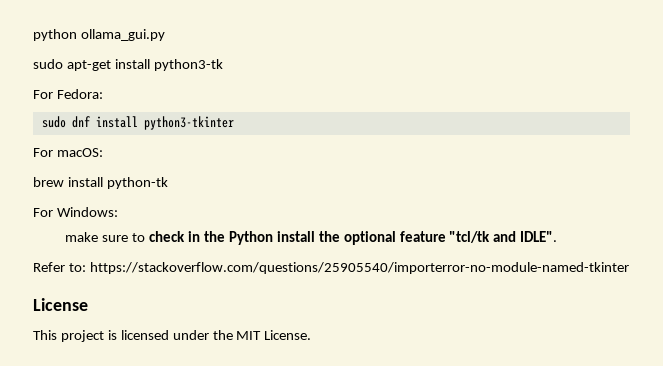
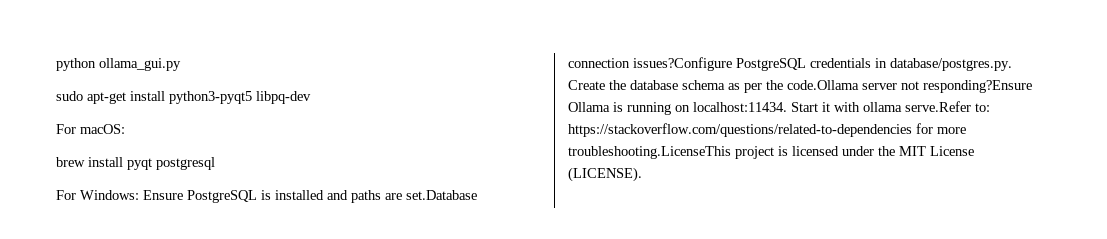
[153,59,223,71] [33,89,103,99] [41,116,234,130] python3-tk // For Fedora: // sudo dnf install python3-tkinter -> [169,91,311,104] python3-pyqt5 libpq-dev
[106,177,168,189] python-tk -> [127,157,215,170] pyqt postgresql
[65,231,558,245] [33,262,629,274] [33,298,88,311] [33,330,57,340] // make sure to check in the Python install the optional feature "tcl/tk and IDLE". // Refer to: https://stackoverflow.com/questions/25905540/importerror-no-module-named-tkinter // License // This -> [143,190,477,203] [568,57,1012,71] [568,80,1032,93] [568,101,990,115] [568,123,966,137] [568,146,731,159] Ensure PostgreSQL is installed and paths are set.Database connection issues?Configure PostgreSQL credentials in database/postgres.py. Create the database schema as per the code.Ollama server not responding?Ensure Ollama is running on localhost:11434. Start it with ollama serve.Refer to: https://stackoverflow.com/questions/related-to-dependencies for more troubleshooting.LicenseThis
[264,330,312,340] License. -> [930,146,974,156] [568,167,642,182] License (LICENSE).

